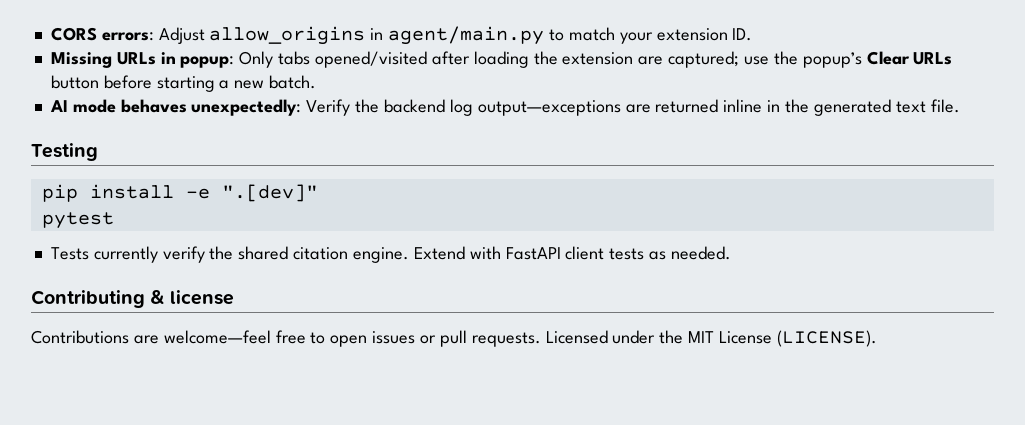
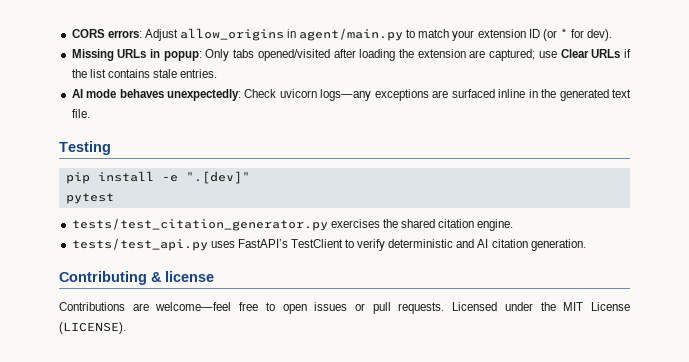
[732,28,753,41] ID. -> [528,28,613,41] ID (or * for dev).
[773,51,953,68] [50,75,317,92] [49,99,719,116] the popup’s Clear URLs button before starting a new batch. // AI mode behaves unexpectedly: Verify the backend log output—exceptions are returned -> [560,49,632,58] [71,69,218,78] [71,89,495,101] Clear URLs if the list contains stale entries. // AI mode behaves unexpectedly: Check uvicorn logs—any exceptions are surfaced
[50,246,205,263] Tests currently verify -> [71,218,380,231] tests/test_citation_generator.py exercises
[413,246,731,260] Extend with FastAPI client tests as needed. -> [71,238,586,251] // tests/test_api.py uses FastAPI’s TestClient to verify deterministic and AI citation generation.

